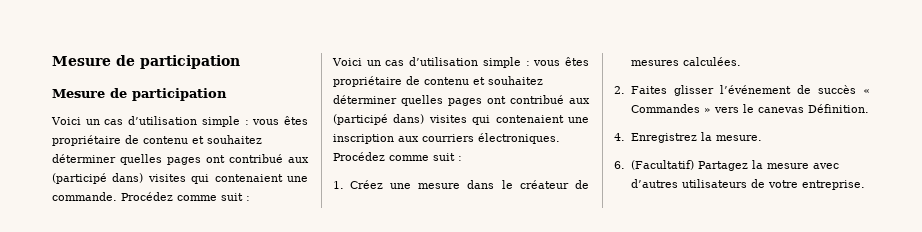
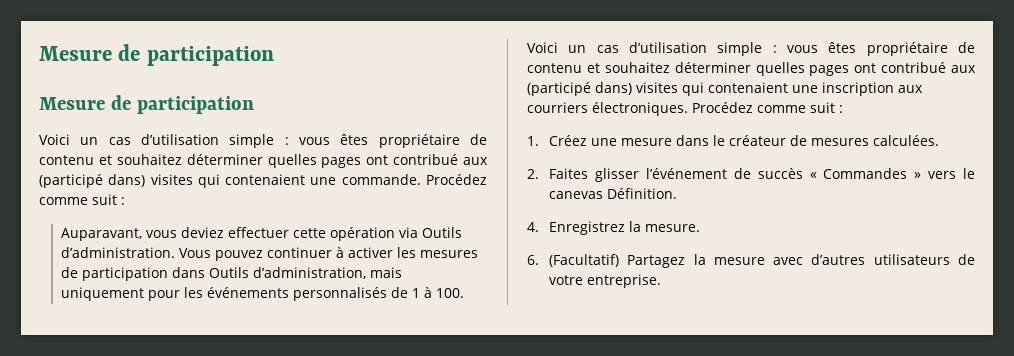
(250, 198) none -> [61,227,463,241] [61,247,479,261] [61,267,403,281] [61,287,465,301] // Auparavant, vous deviez effectuer cette opération via Outils d’administration. Vous pouvez continuer à activer les mesures de participation dans Outils d’administration, mais uniquement pour les événements personnalisés de 1 à 100.

